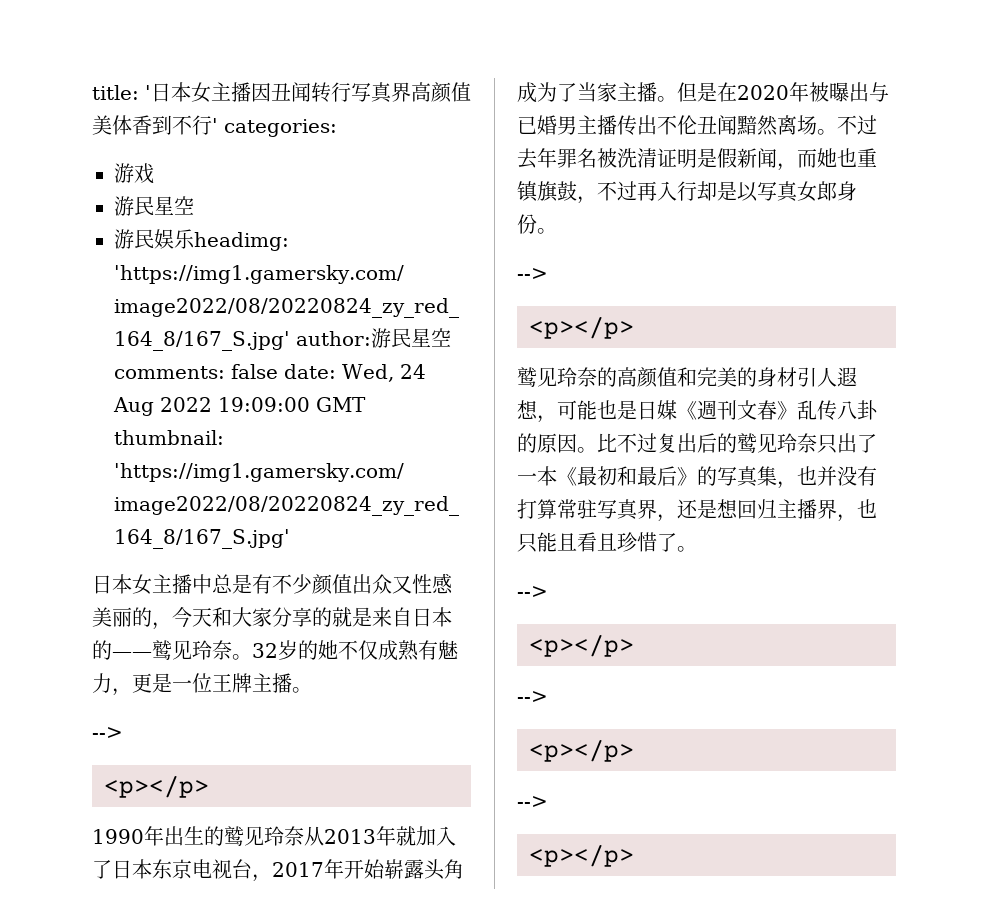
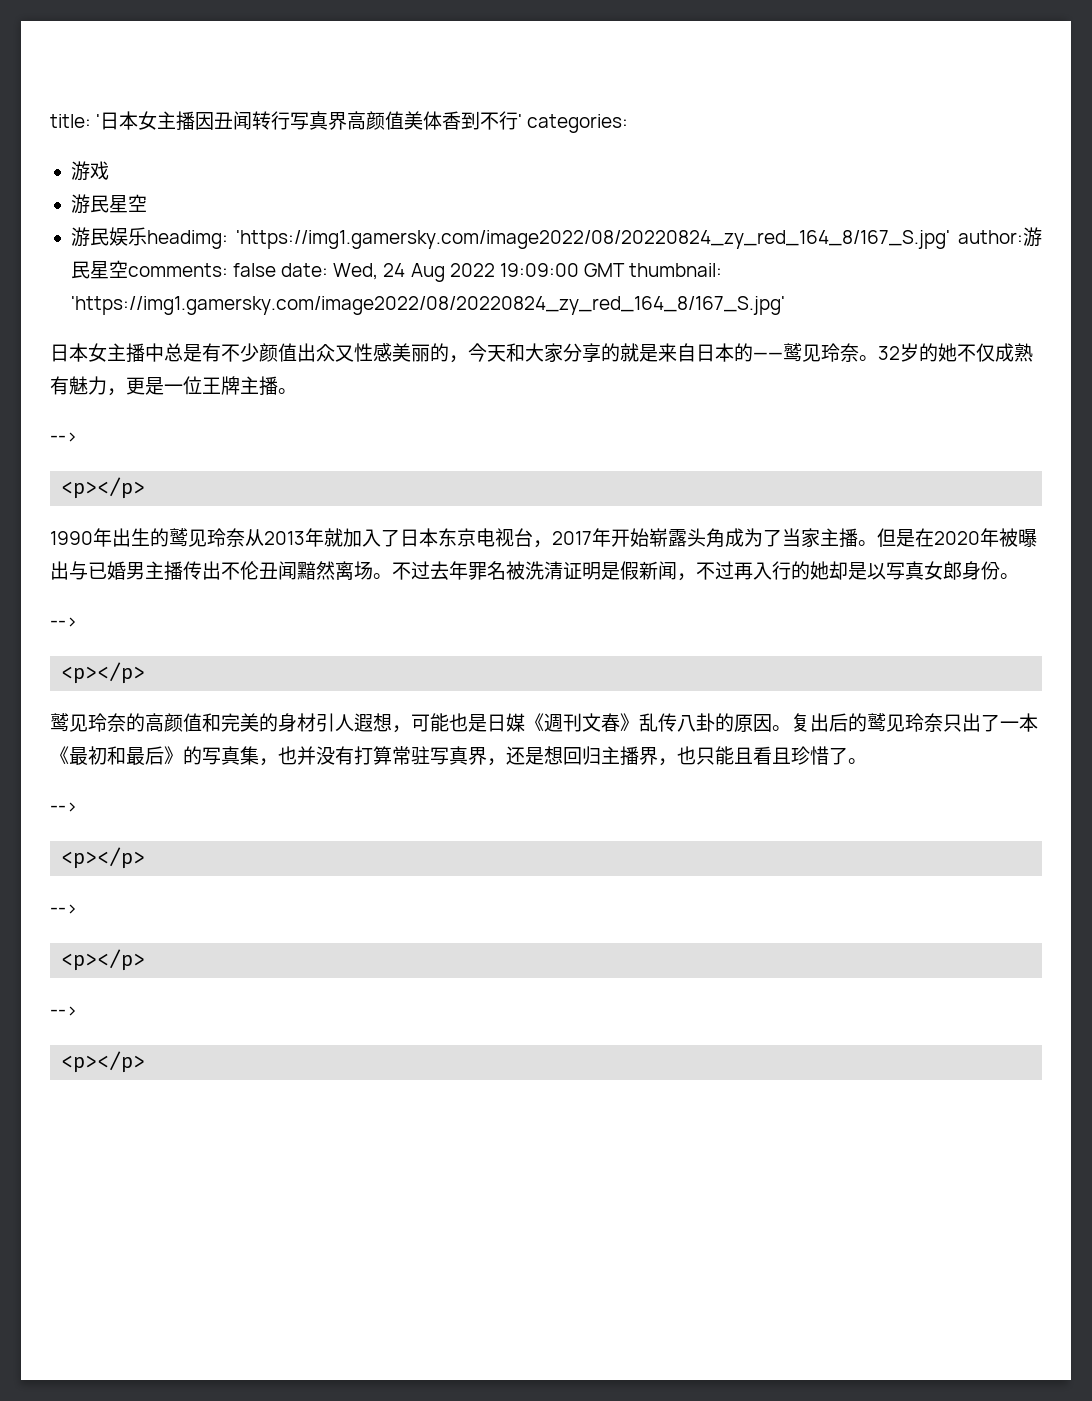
[797,148,877,168] [517,181,597,204] 而她也重镇旗鼓， -> (696, 577) none
(697, 191) none -> [791,561,829,580] 的她
[597,433,657,453] 比不过 -> (791, 728) none

